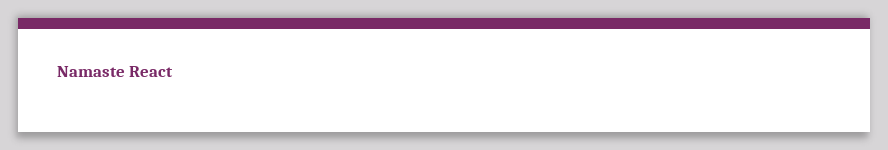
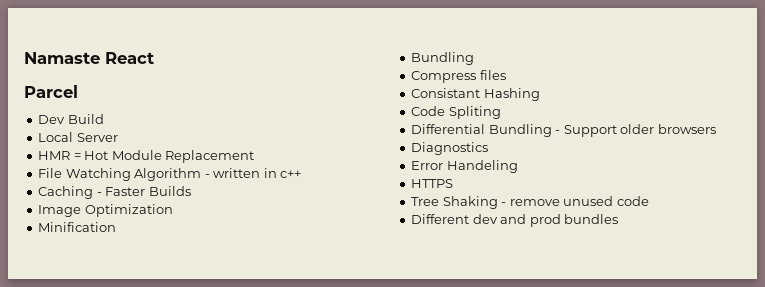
(174, 71) none -> [24,85,78,98] [38,114,104,124] [38,132,118,142] [38,150,255,163] [38,168,302,181] [38,186,191,199] [38,204,173,217] [38,222,117,232] [411,52,475,65] [411,70,506,83] [411,88,540,101] [411,106,501,119] [411,124,716,137] [411,142,489,155] [411,160,518,173] [411,179,454,188] [411,196,649,209] [411,214,619,227] // Parcel // Dev Build // Local Server // HMR = Hot Module Replacement // File Watching Algorithm - written in c++ // Caching - Faster Builds // Image Optimization // Minification // Bundling // Compress files // Consistant Hashing // Code Spliting // Differential Bundling - Support older browsers // Diagnostics // Error Handeling // HTTPS // Tree Shaking - remove unused code // Different dev and prod bundles

